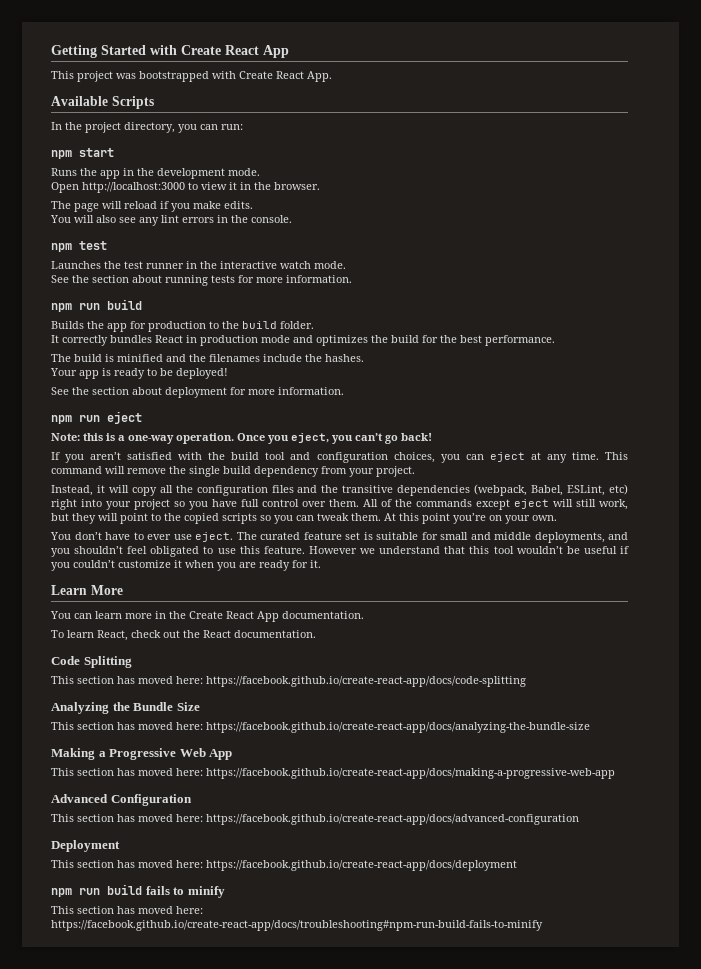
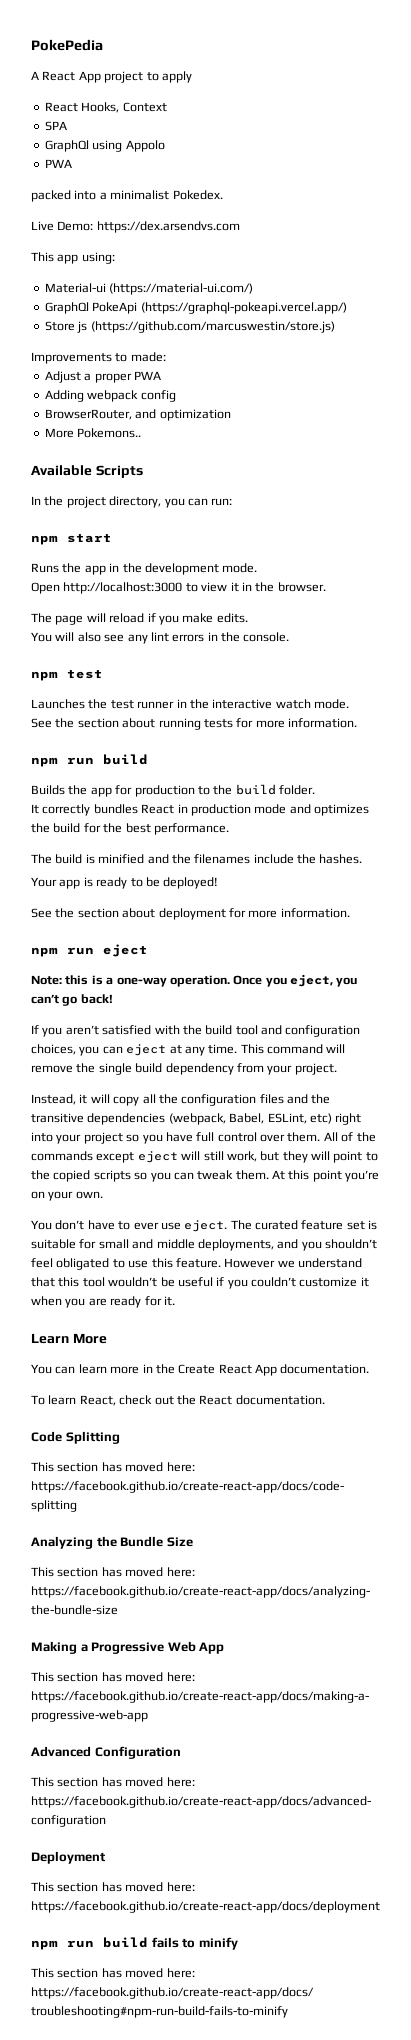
[51,45,289,58] [51,71,332,82] Getting Started with Create React App // This project was bootstrapped with Create React App. -> [31,39,103,51] [31,71,192,83] [44,102,167,113] [44,121,67,131] [44,140,165,152] [44,159,72,168] [31,190,223,202] [31,221,240,233] [31,252,115,264] [44,283,254,295] [44,302,347,314] [44,321,335,333] [31,352,166,364] [44,371,161,383] [44,390,176,402] [44,409,231,421] [44,428,142,438] PokePedia // A React App project to apply // React Hooks, Context // SPA // GraphQl using Appolo // PWA // packed into a minimalist Pokedex. // Live Demo: https://dex.arsendvs.com // This app using: // Material-ui (https://material-ui.com/) // GraphQl PokeApi (https://graphql-pokeapi.vercel.app/) // Store js (https://github.com/marcuswestin/store.js) // Improvements to made: // Adjust a proper PWA // Adding webpack config // BrowserRouter, and optimization // More Pokemons..

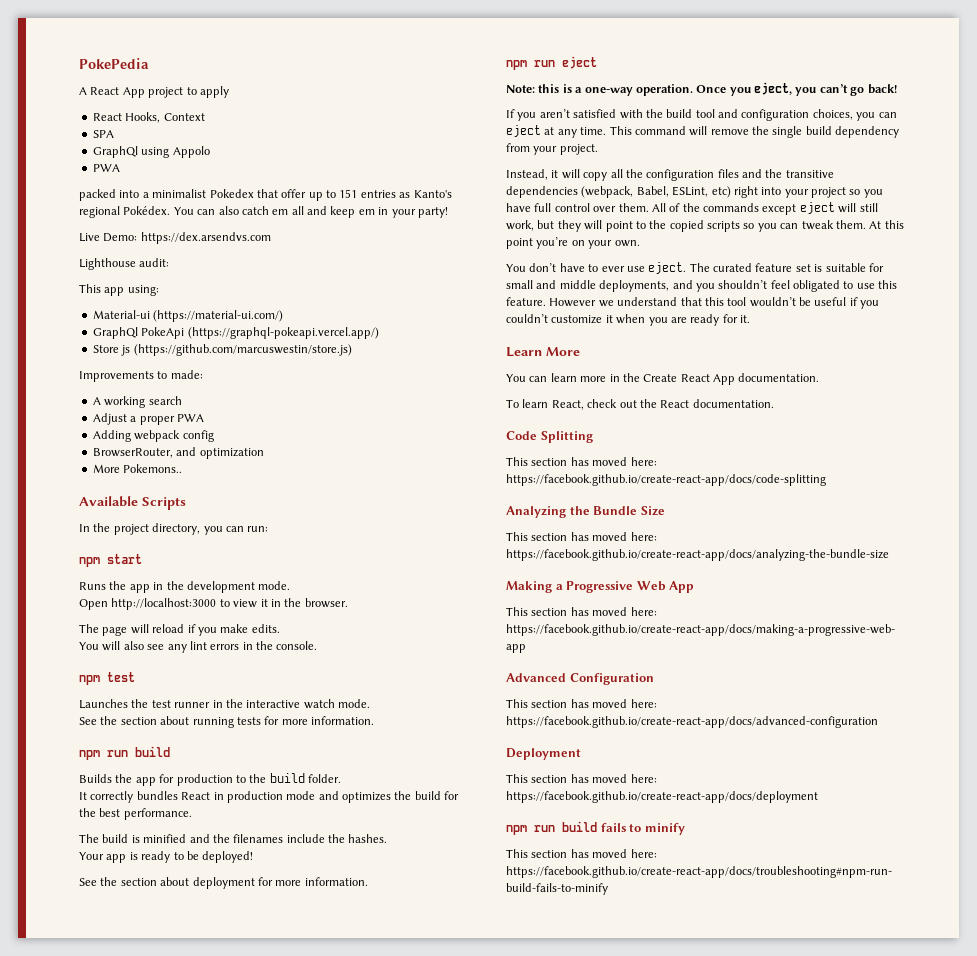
[172,190,223,200] Pokedex. -> [209,189,452,201] [79,206,448,218] Pokedex that offer up to 151 entries as Kanto's regional Pokédex. You can also catch em all and keep em in your party!
(240, 227) none -> [79,258,170,270] // Lighthouse audit:
(166, 357) none -> [92,396,182,408] // A working search

